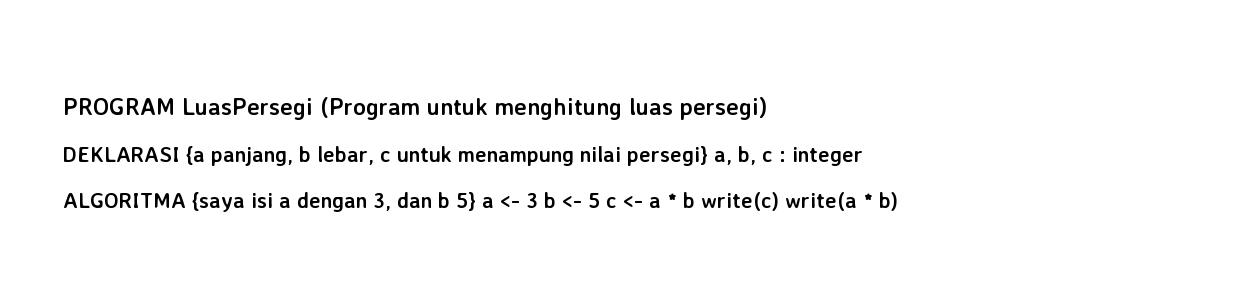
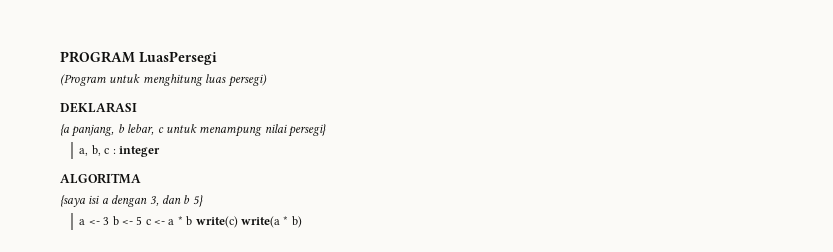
(313, 109) none -> (217, 58) //
(180, 154) none -> (137, 107) //
(708, 156) none -> (326, 130) //
(186, 200) none -> (141, 178) //
(476, 201) none -> (203, 201) //

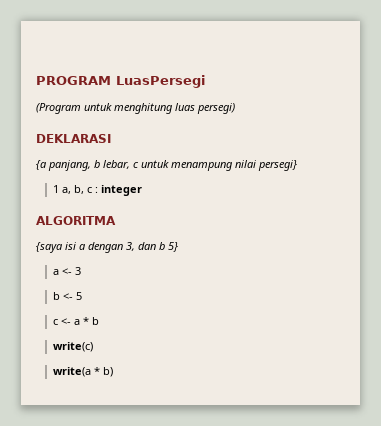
(326, 130) none -> [52,185,59,193] 1
(110, 221) none -> (81, 271) //
(143, 220) none -> (82, 296) //
(193, 221) none -> (99, 321) //
(238, 222) none -> (93, 347) //

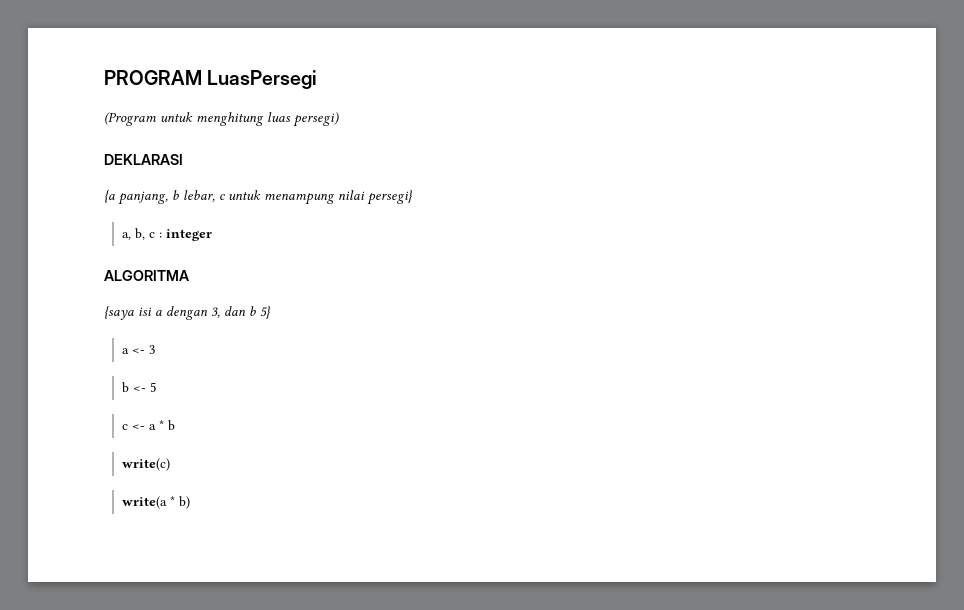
[52,185,59,193] 1 -> (412, 197) none

